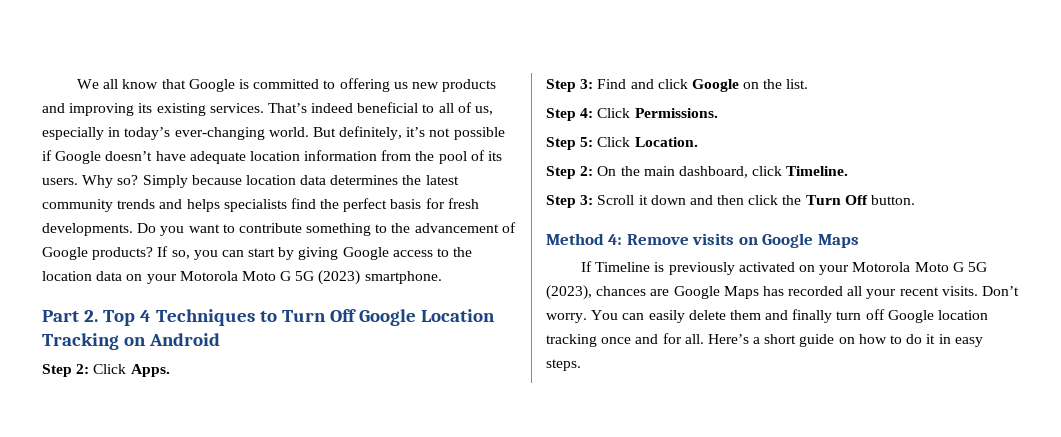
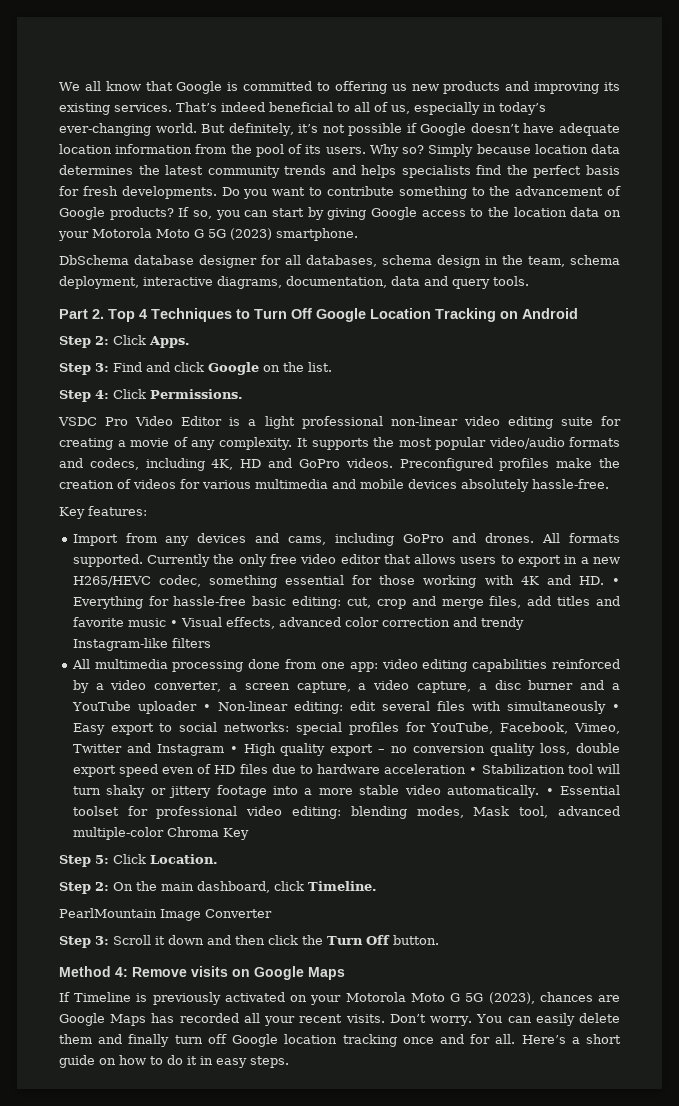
(442, 277) none -> [59,255,620,268] [59,276,529,289] // DbSchema database designer for all databases, schema design in the team, schema deployment, interactive diagrams, documentation, data and query tools.
(718, 113) none -> [58,416,621,429] [59,437,620,450] [59,458,620,471] [59,479,609,492] [59,506,147,519] [72,533,620,546] [72,554,621,567] [72,575,621,588] [72,596,621,609] [72,617,524,630] [72,638,211,651] [71,659,620,672] [72,680,620,693] [71,701,620,714] [72,722,621,735] [72,743,620,756] [72,764,620,777] [72,785,620,798] [72,806,620,819] [72,827,249,840] // VSDC Pro Video Editor is a light professional non-linear video editing suite for creating a movie of any complexity. It supports the most popular video/audio formats and codecs, including 4K, HD and GoPro videos. Preconfigured profiles make the creation of videos for various multimedia and mobile devices absolutely hassle-free. // Key features: // Import from any devices and cams, including GoPro and drones. All formats supported. Сurrently the only free video editor that allows users to export in a new H265/HEVC codec, something essential for those working with 4K and HD. • Everything for hassle-free basic editing: cut, crop and merge files, add titles and favorite music • Visual effects, advanced color correction and trendy Instagram-like filters // All multimedia processing done from one app: video editing capabilities reinforced by a video converter, a screen capture, a video capture, a disc burner and a YouTube uploader • Non-linear editing: edit several files with simultaneously • Easy export to social networks: special profiles for YouTube, Facebook, Vimeo, Twitter and Instagram • High quality export – no conversion quality loss, double export speed even of HD files due to hardware acceleration • Stabilization tool will turn shaky or jittery footage into a more stable video automatically. • Essential toolset for professional video editing: blending modes, Mask tool, advanced multiple-color Chroma Key
(849, 171) none -> [59,908,272,921] // PearlMountain Image Converter

